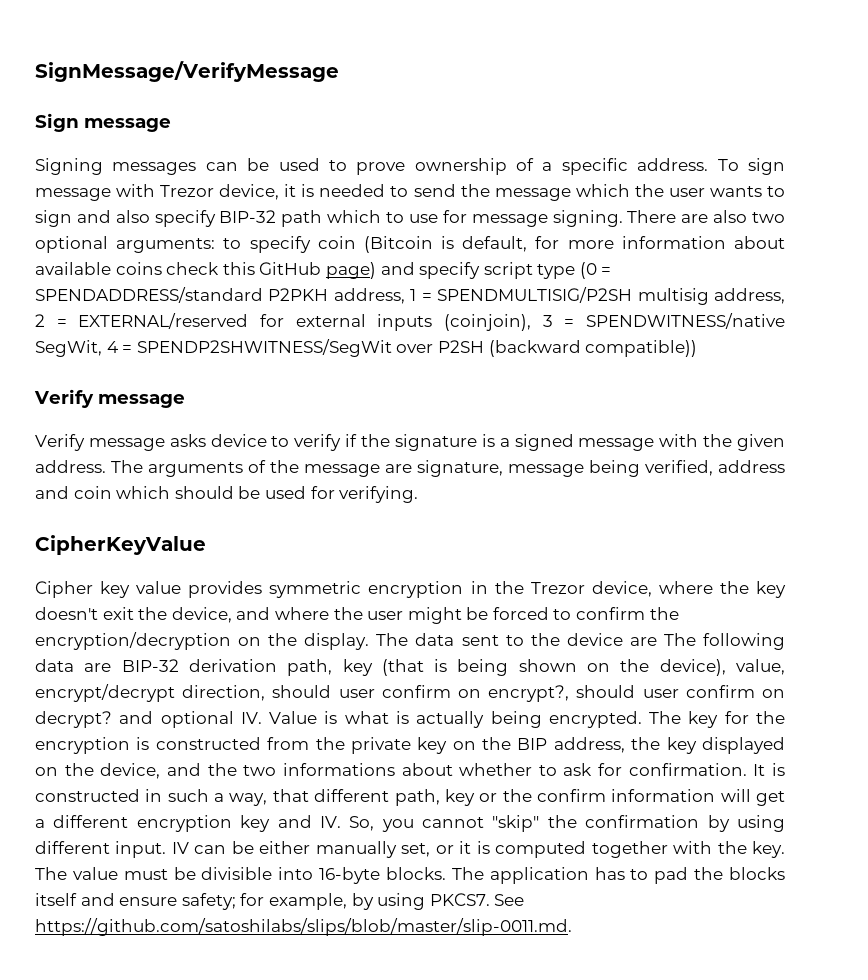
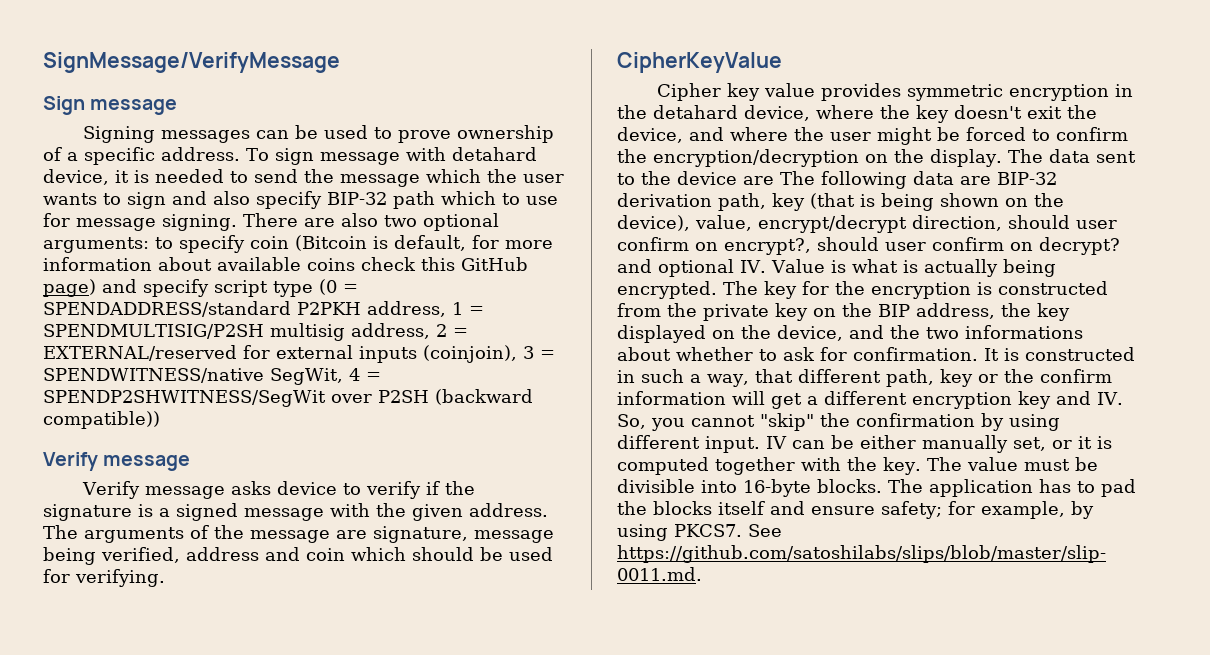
[160,185,215,197] Trezor -> [451,147,537,161] detahard
[530,582,585,594] Trezor -> [653,105,738,119] detahard

